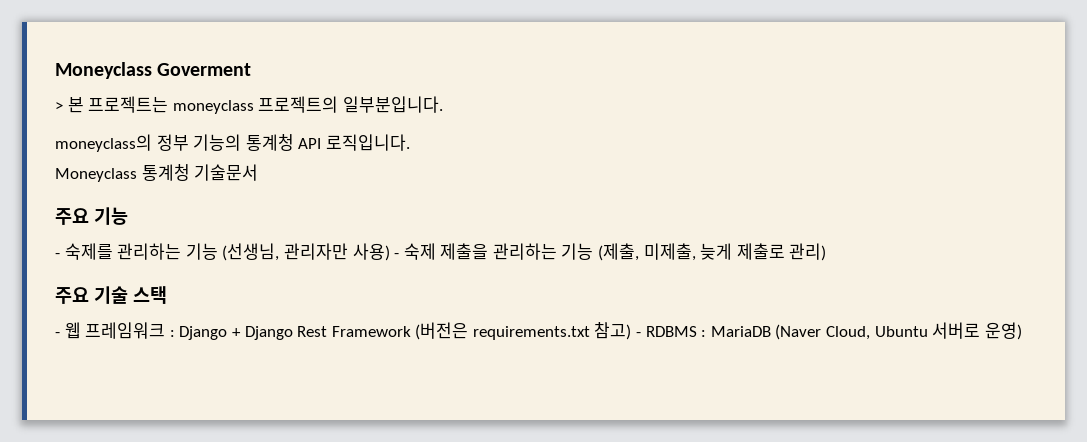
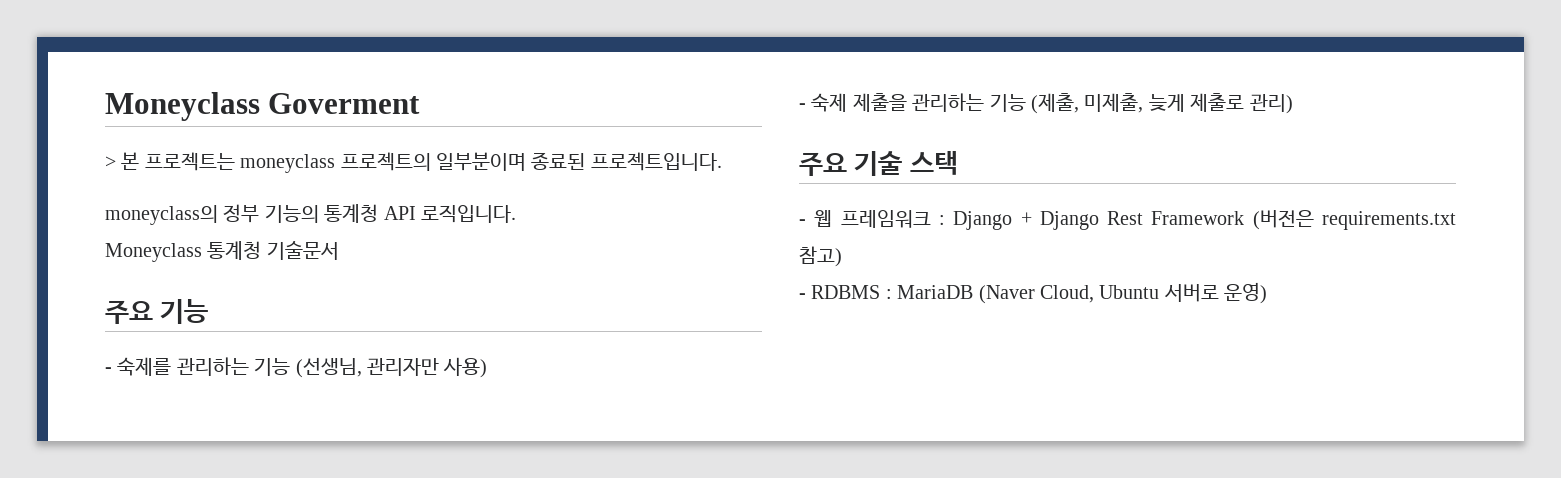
[342,96,443,113] 일부분입니다. -> [436,152,722,171] 일부분이며 종료된 프로젝트입니다.
(390, 252) none -> (488, 367) //
(632, 331) none -> (842, 256) //

